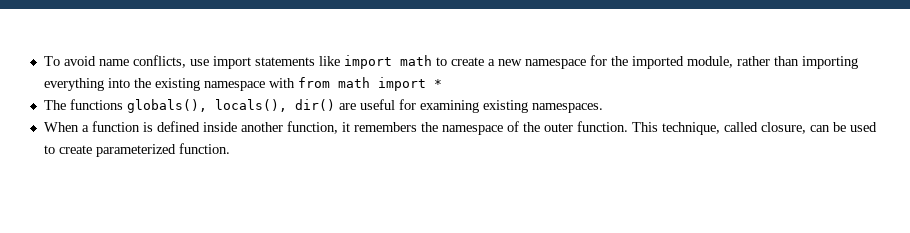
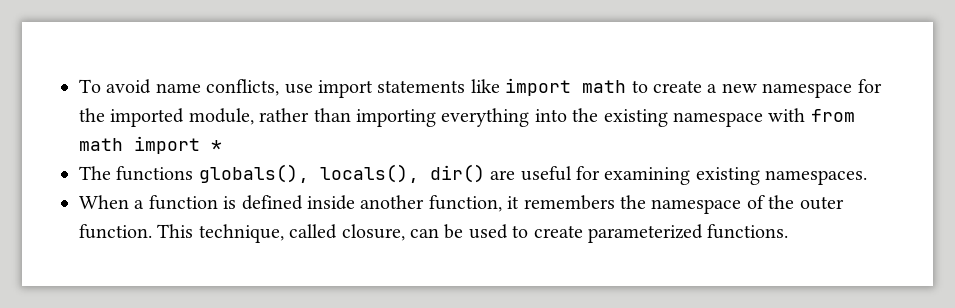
[178,143,230,154] function. -> [707,224,789,239] functions.

